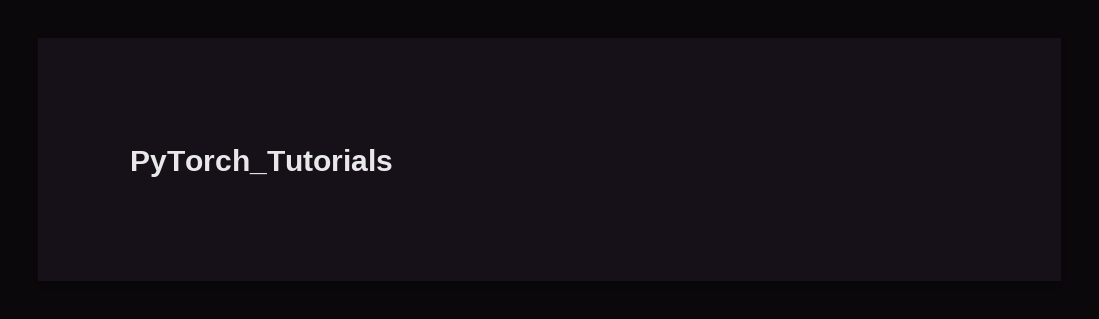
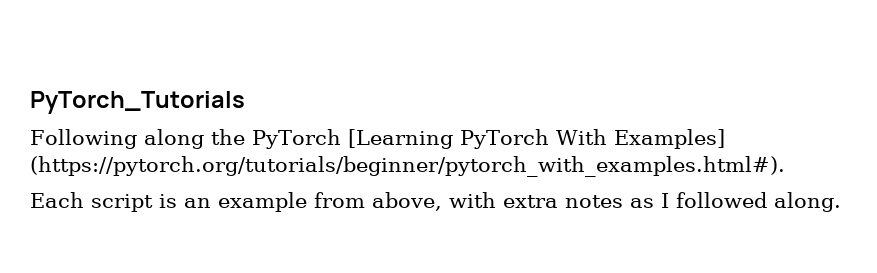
(393, 163) none -> [30,129,725,149] [30,156,785,177] [30,192,841,212] // Following along the PyTorch [Learning PyTorch With Examples] (https://pytorch.org/tutorials/beginner/pytorch_with_examples.html#). // Each script is an example from above, with extra notes as I followed along.

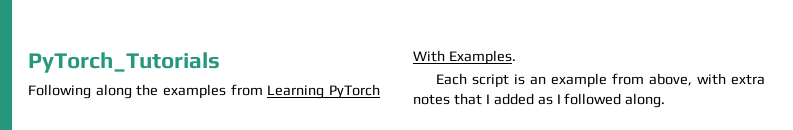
[251,129,725,149] [30,156,785,177] PyTorch [Learning PyTorch With Examples] (https://pytorch.org/tutorials/beginner/pytorch_with_examples.html#). -> [163,84,380,99] [413,50,516,65] examples from Learning PyTorch With Examples.
(623, 201) none -> [453,93,534,105] that I added

